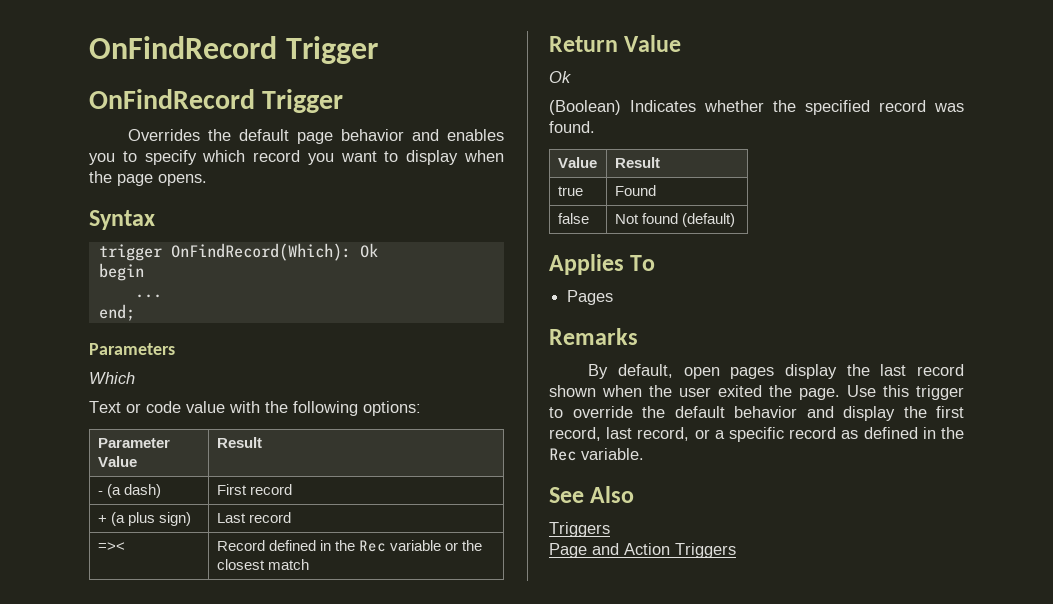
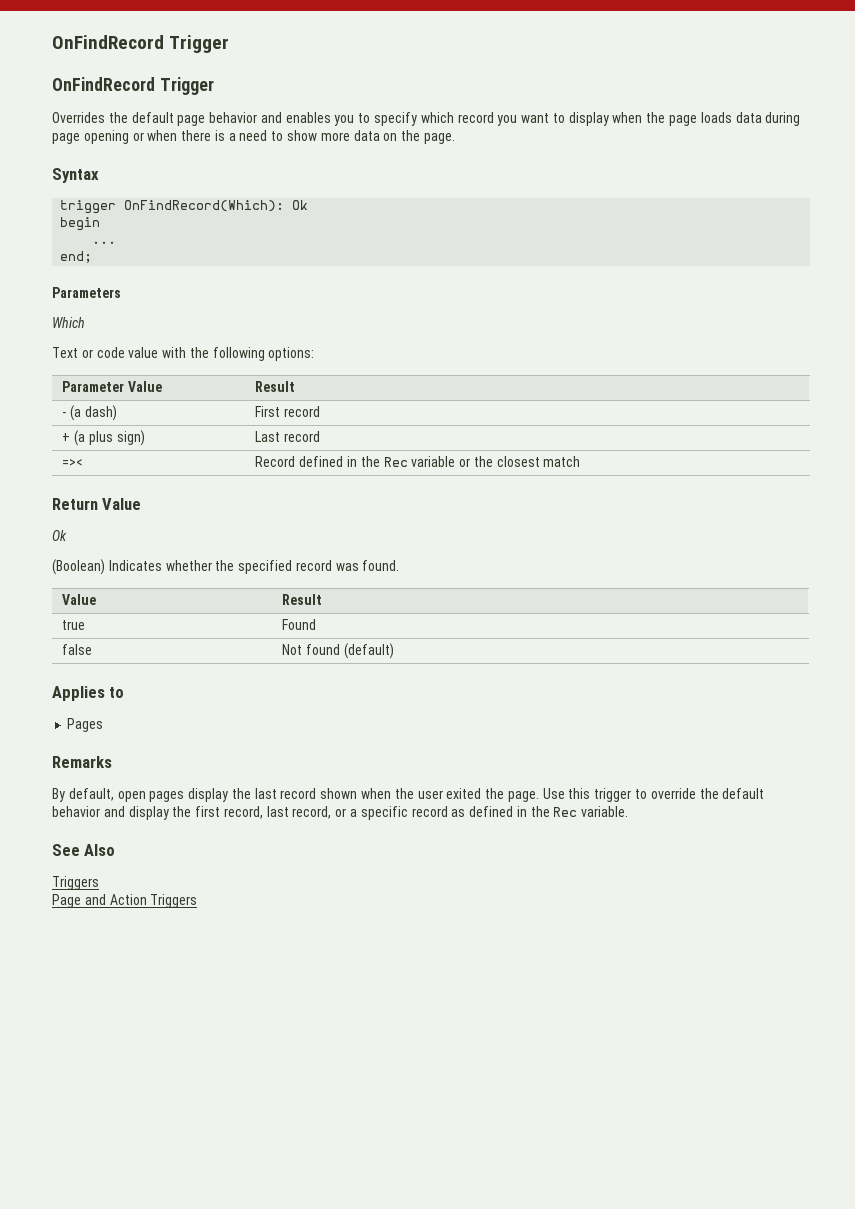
[158,174,207,186] opens. -> [700,112,801,126] [52,130,455,144] loads data during page opening or when there is a need to show more data on the page.
[630,255,656,271] To -> [109,687,125,698] to

